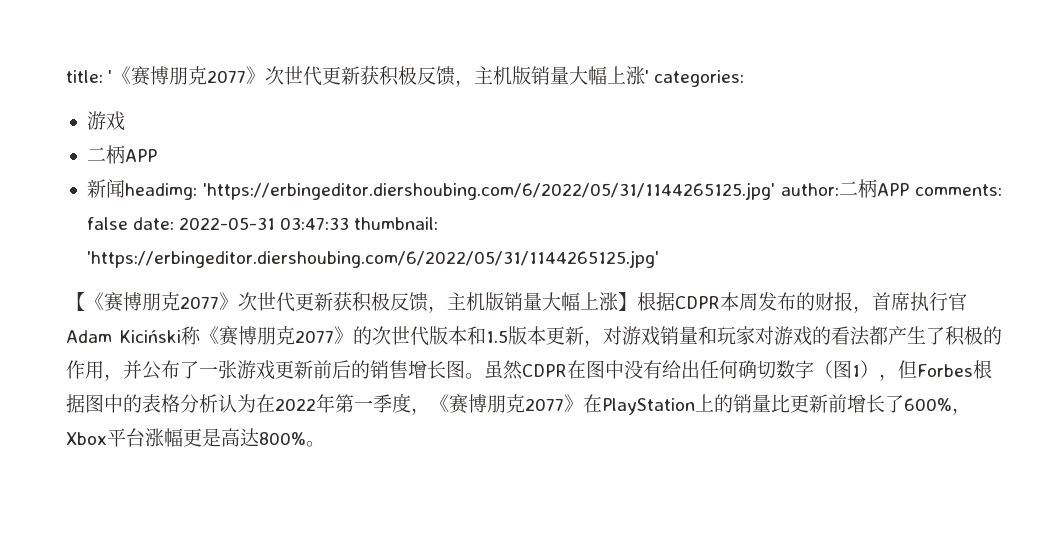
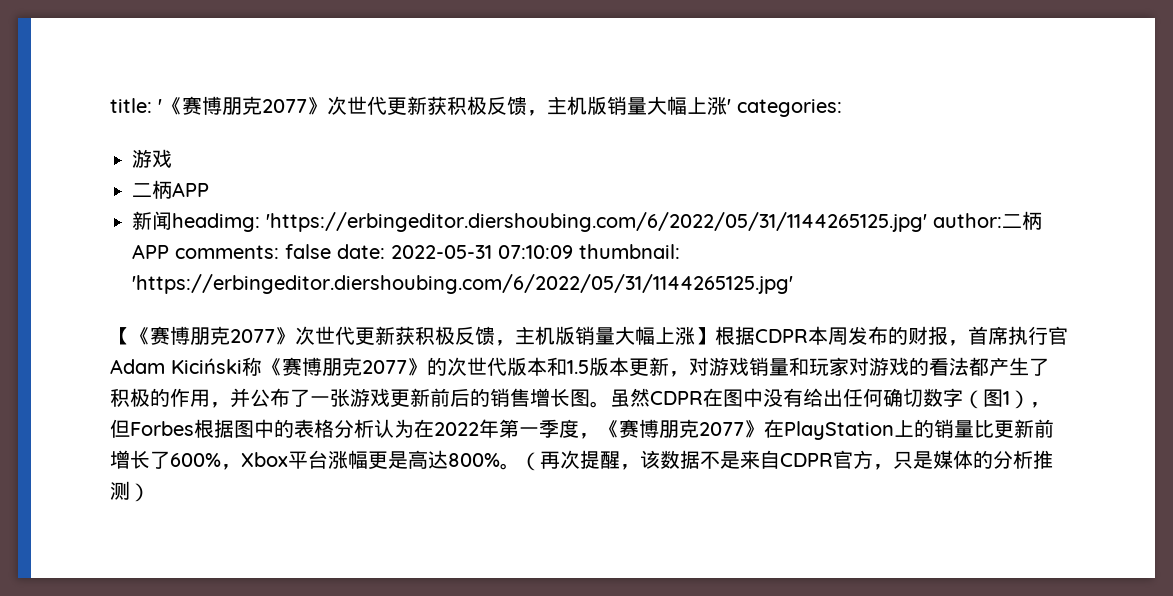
[280,217,350,230] 03:47:33 -> [498,245,573,259] 07:10:09
(325, 444) none -> [520,450,1053,471] [110,481,150,502] （再次提醒，该数据不是来自CDPR官方，只是媒体的分析推测）

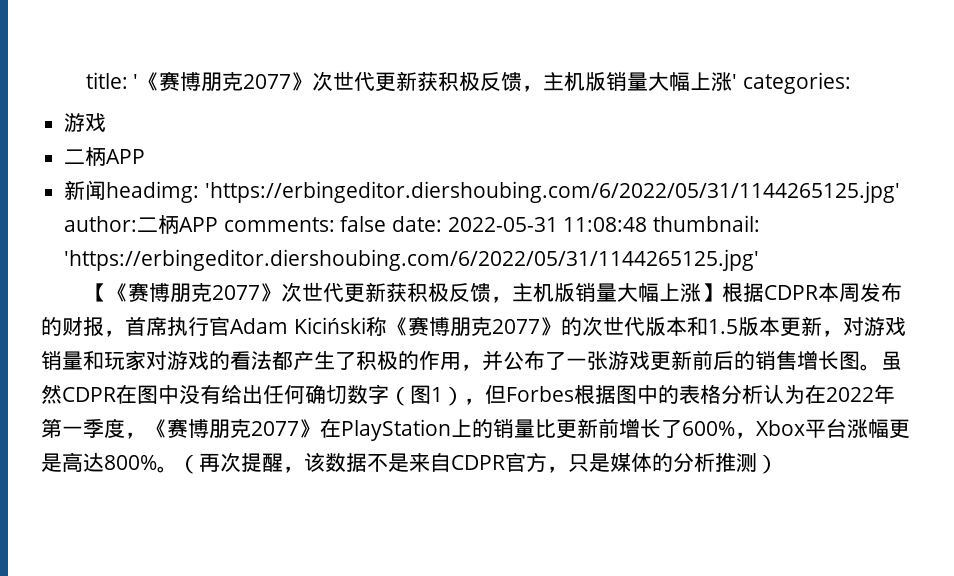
[498,245,573,259] 07:10:09 -> [563,217,648,232] 11:08:48

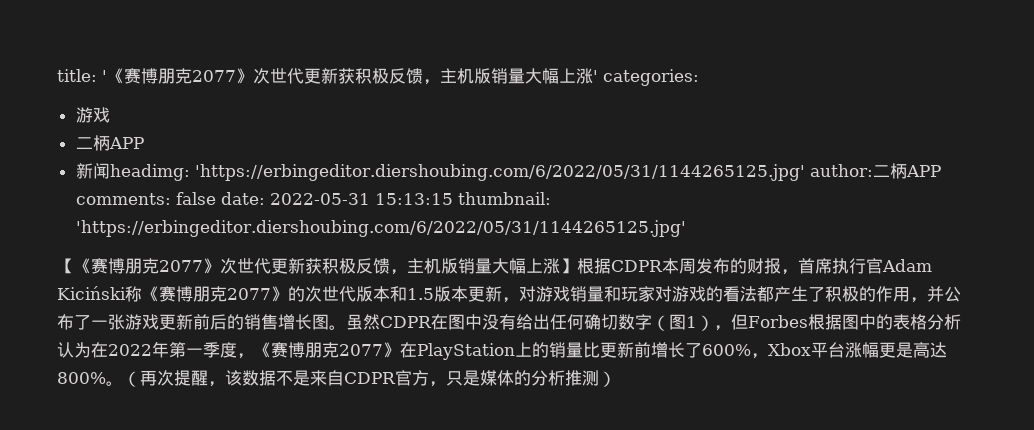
[563,217,648,232] 11:08:48 -> [374,193,453,205] 15:13:15

